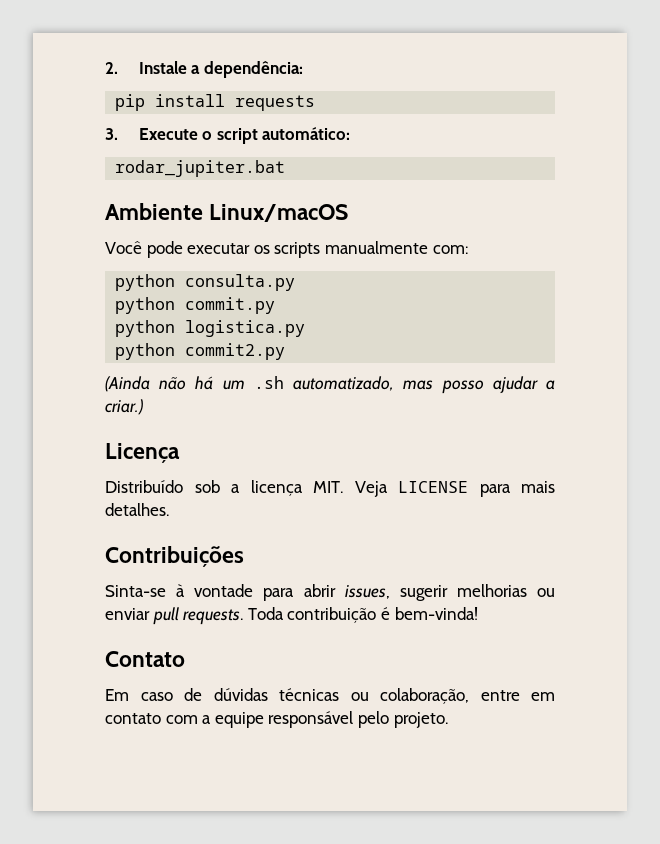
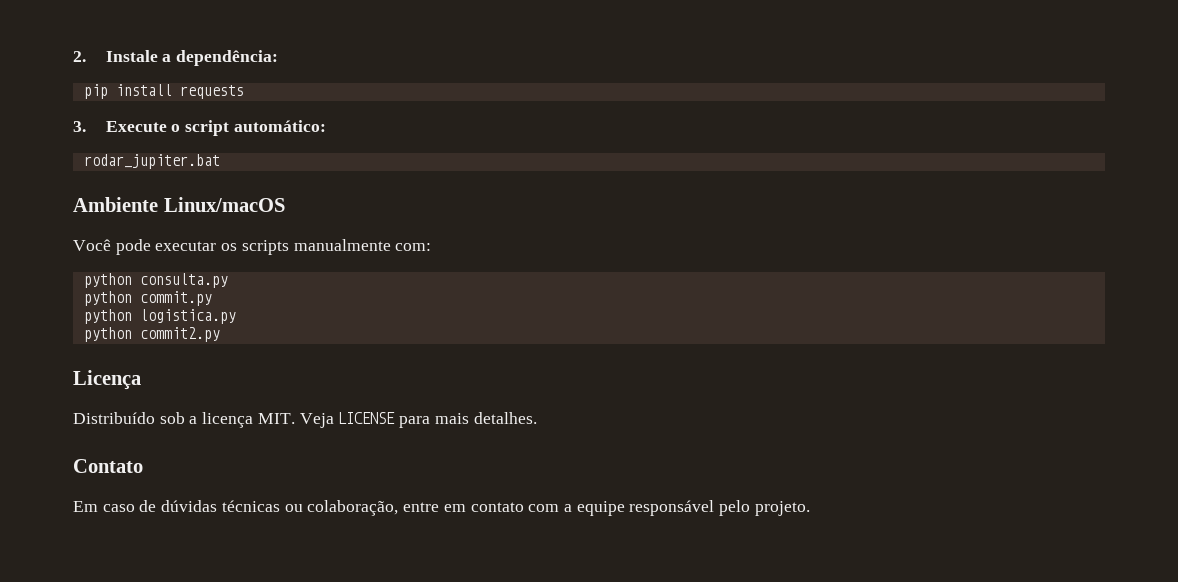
[105,376,555,394] [105,399,143,415] // (Ainda não há um .sh automatizado, mas posso ajudar a criar.) -> (220, 334) none
[105,546,244,567] [105,584,555,601] [105,607,478,625] // Contribuições // Sinta-se à vontade para abrir issues, sugerir melhorias ou enviar pull requests. Toda contribuição é bem-vinda! -> (537, 418) none

